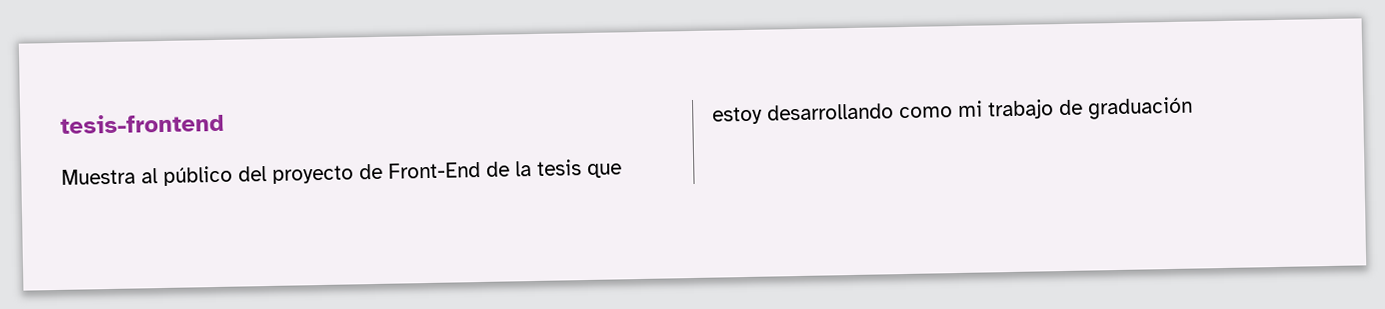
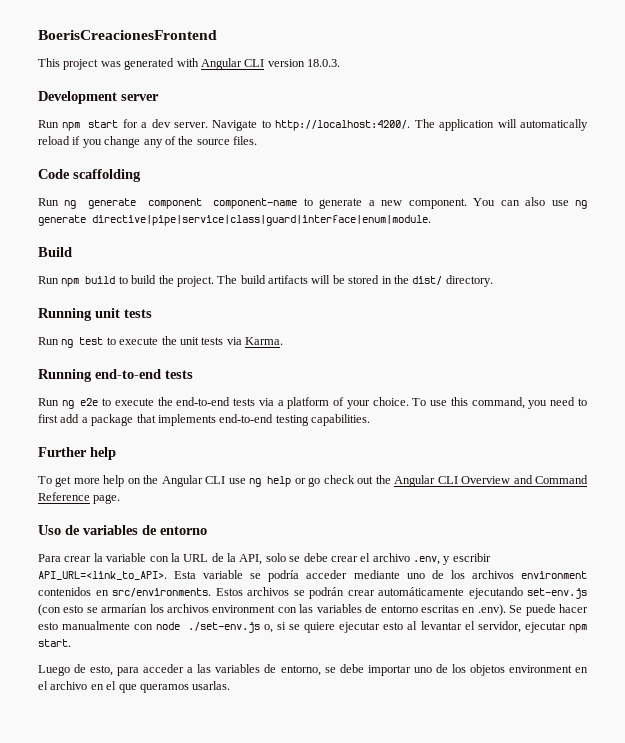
[60,112,224,134] [61,159,622,186] [712,96,1193,125] tesis-frontend // Muestra al público del proyecto de Front-End de la tesis que estoy desarrollando como mi trabajo de graduación -> [38,30,217,40] [38,58,340,70] [38,91,159,104] [38,119,588,131] [38,136,257,148] [38,169,141,182] [38,197,587,209] [38,215,431,226] [38,247,72,257] [38,275,493,287] [38,308,152,321] [38,336,283,348] [38,369,193,382] [38,397,587,409] [38,414,370,426] [38,447,116,460] [38,475,588,487] [38,492,121,504] [38,525,207,535] [38,553,491,565] [38,570,587,582] [38,587,587,599] [38,604,589,616] [38,621,588,633] [38,639,71,647] [38,664,588,676] [38,681,231,693] BoerisCreacionesFrontend // This project was generated with Angular CLI version 18.0.3. // Development server // Run npm start for a dev server. Navigate to http://localhost:4200/. The application will automatically reload if you change any of the source files. // Code scaffolding // Run ng generate component component-name to generate a new component. You can also use ng generate directive|pipe|service|class|guard|interface|enum|module. // Build // Run npm build to build the project. The build artifacts will be stored in the dist/ directory. // Running unit tests // Run ng test to execute the unit tests via Karma. // Running end-to-end tests // Run ng e2e to execute the end-to-end tests via a platform of your choice. To use this command, you need to first add a package that implements end-to-end testing capabilities. // Further help // To get more help on the Angular CLI use ng help or go check out the Angular CLI Overview and Command Reference page. // Uso de variables de entorno // Para crear la variable con la URL de la API, solo se debe crear el archivo .env, y escribir API_URL=<link_to_API>. Esta variable se podría acceder mediante uno de los archivos environment contenidos en src/environments. Estos archivos se podrán crear automáticamente ejecutando set-env.js (con esto se armarían los archivos environment con las variables de entorno escritas en .env). Se puede hacer esto manualmente con node ./set-env.js o, si se quiere ejecutar esto al levantar el servidor, ejecutar npm start. // Luego de esto, para acceder a las variables de entorno, se debe importar uno de los objetos environment en el archivo en el que queramos usarlas.

